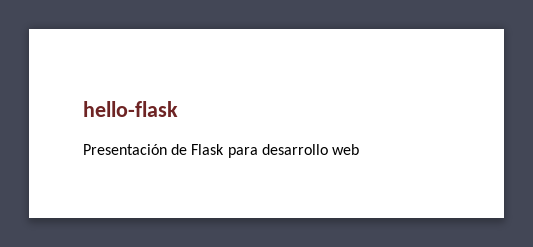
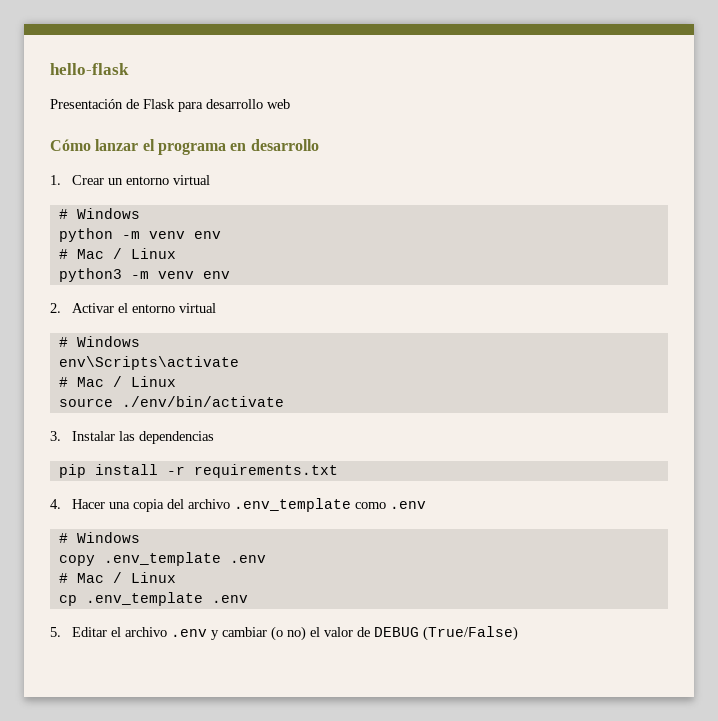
(359, 149) none -> [50,139,319,155] [50,175,211,185] [58,208,140,219] [58,228,221,242] [58,248,176,259] [58,268,230,282] [50,303,217,313] [58,336,140,347] [58,356,239,370] [58,376,176,387] [58,396,284,407] [50,431,215,444] [58,464,338,478] [50,498,427,512] [58,532,140,543] [58,552,266,566] [58,572,176,583] [58,592,248,606] [50,626,519,641] // Cómo lanzar el programa en desarrollo // 1. Crear un entorno virtual // # Windows // python -m venv env // # Mac / Linux // python3 -m venv env // 2. Activar el entorno virtual // # Windows // env\Scripts\activate // # Mac / Linux // source ./env/bin/activate // 3. Instalar las dependencias // pip install -r requirements.txt // 4. Hacer una copia del archivo .env_template como .env // # Windows // copy .env_template .env // # Mac / Linux // cp .env_template .env // 5. Editar el archivo .env y cambiar (o no) el valor de DEBUG (True/False)

